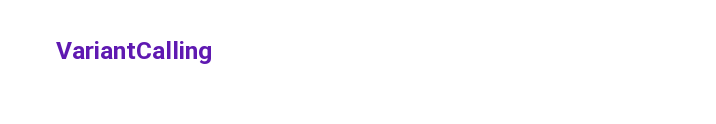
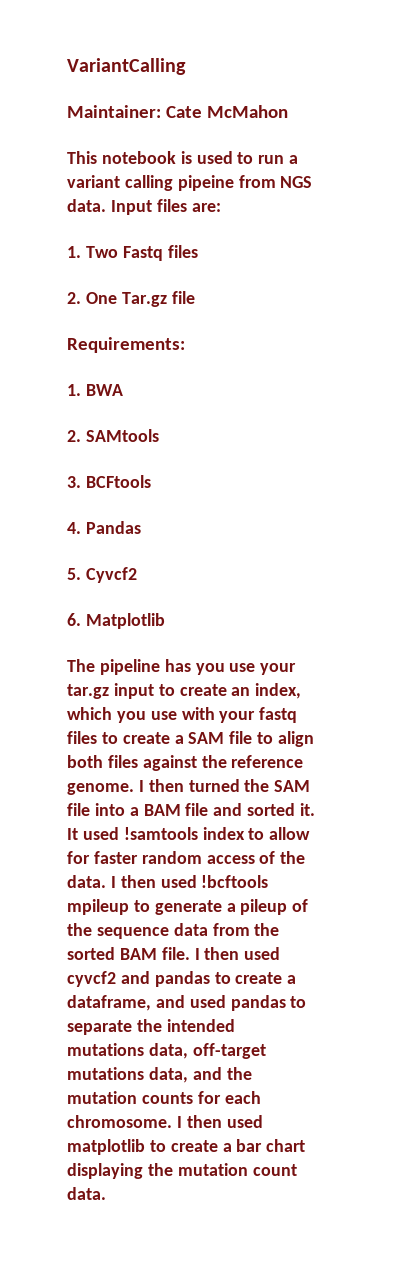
(212, 52) none -> [67,105,288,118] [67,151,299,164] [67,175,313,191] [67,199,221,215] [67,245,198,261] [67,291,195,307] [67,337,185,353] [67,384,123,396] [67,429,159,442] [67,475,151,488] [67,521,141,534] [67,567,137,583] [67,613,165,629] [67,659,297,675] [67,683,302,699] [67,707,298,723] [67,731,315,747] [67,755,304,771] [67,779,311,795] [67,803,316,816] [67,827,311,840] [67,851,306,864] [67,875,269,888] [67,899,309,915] [67,923,280,939] [67,947,281,960] [67,971,297,987] [67,995,307,1011] [67,1019,235,1035] [67,1043,266,1059] [67,1067,252,1083] [67,1091,261,1104] [67,1115,263,1128] [67,1139,306,1155] [67,1163,297,1179] [67,1187,106,1200] // Maintainer: Cate McMahon // This notebook is used to run a variant calling pipeine from NGS data. Input files are: // 1. Two Fastq files // 2. One Tar.gz file // Requirements: // 1. BWA // 2. SAMtools // 3. BCFtools // 4. Pandas // 5. Cyvcf2 // 6. Matplotlib // The pipeline has you use your tar.gz input to create an index, which you use with your fastq files to create a SAM file to align both files against the reference genome. I then turned the SAM file into a BAM file and sorted it. It used !samtools index to allow for faster random access of the data. I then used !bcftools mpileup to generate a pileup of the sequence data from the sorted BAM file. I then used cyvcf2 and pandas to create a dataframe, and used pandas to separate the intended mutations data, off-target mutations data, and the mutation counts for each chromosome. I then used matplotlib to create a bar chart displaying the mutation count data.

